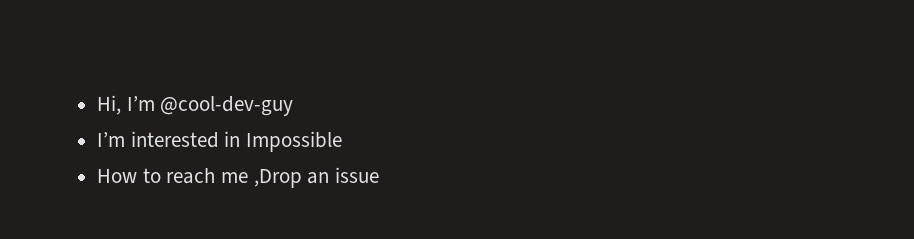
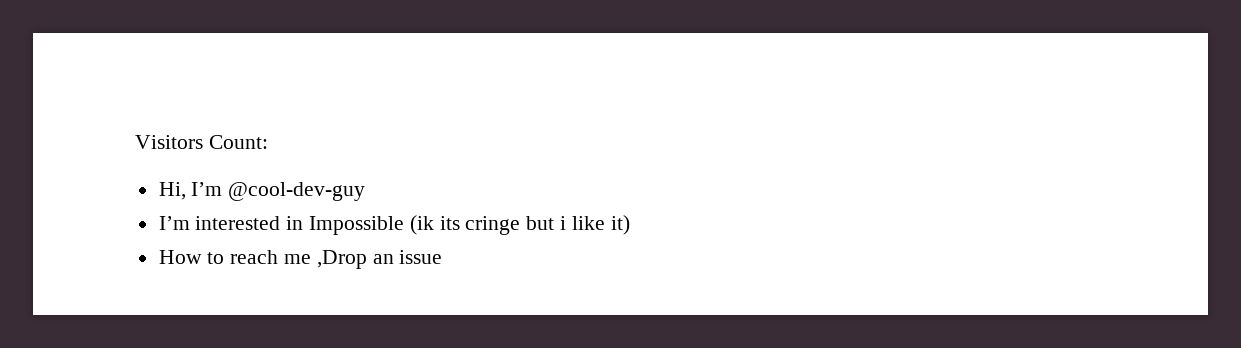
(97, 105) none -> [135,135,268,149] Visitors Count: //
(343, 141) none -> [409,215,630,235] (ik its cringe but i like it)

